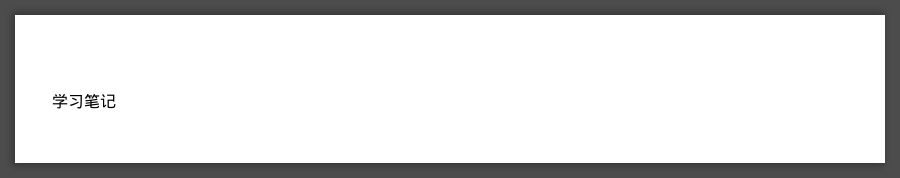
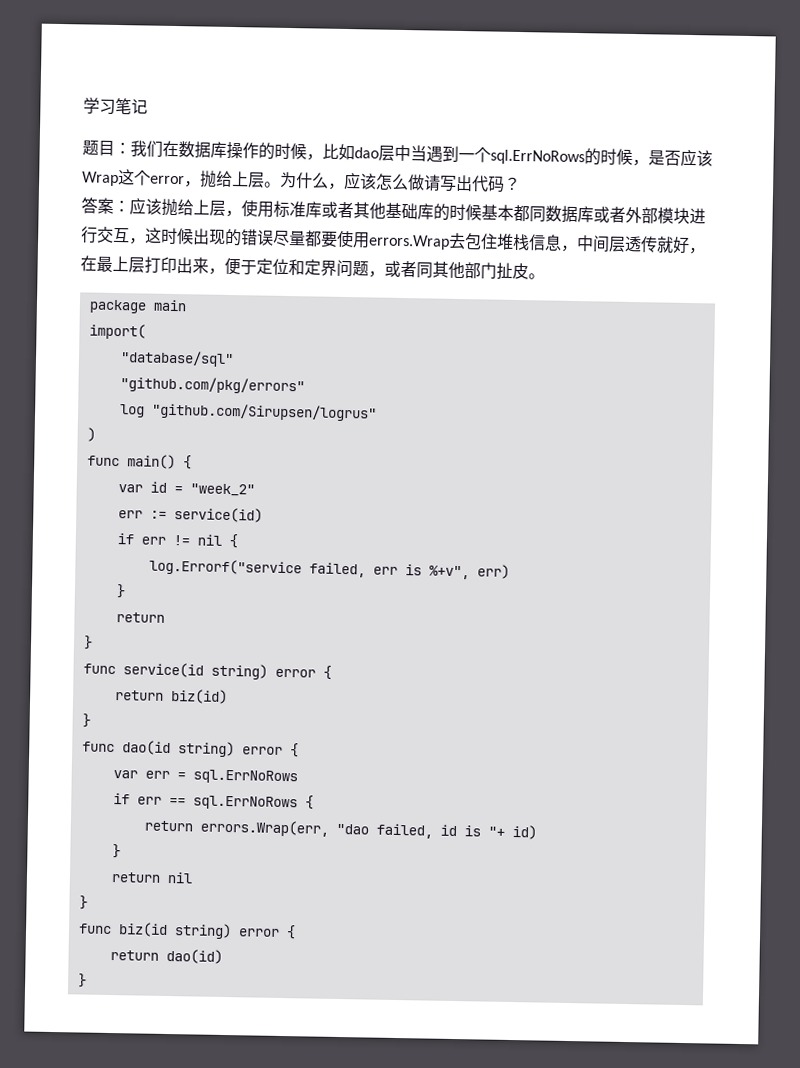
(116, 101) none -> [82,140,713,167] [82,169,521,193] [81,197,706,225] [81,226,706,255] [80,255,545,280] [88,299,187,314] [88,323,146,340] [119,350,234,368] [119,376,305,395] [118,402,377,422] [86,427,96,442] [86,454,192,470] [117,481,255,497] [117,507,263,523] [116,533,238,549] [148,558,510,580] [115,584,126,599] [115,612,165,623] [82,635,93,650] [82,662,332,680] [114,689,228,705] [81,713,91,728] [81,740,299,758] [112,769,298,785] [112,793,314,811] [143,819,537,840] [111,844,121,859] [110,871,193,884] [78,895,88,910] [77,922,296,940] [109,948,223,964] [77,973,87,988] // 题目：我们在数据库操作的时候，比如dao层中当遇到一个sql.ErrNoRows的时候，是否应该Wrap这个error，抛给上层。为什么，应该怎么做请写出代码？ // 答案：应该抛给上层，使用标准库或者其他基础库的时候基本都同数据库或者外部模块进行交互，这时候出现的错误尽量都要使用errors.Wrap去包住堆栈信息，中间层透传就好，在最上层打印出来，便于定位和定界问题，或者同其他部门扯皮。 // package main // import( // "database/sql" // "github.com/pkg/errors" // log "github.com/Sirupsen/logrus" // ) // func main() { // var id = "week_2" // err := service(id) // if err != nil { // log.Errorf("service failed, err is %+v", err) // } // return // } // func service(id string) error { // return biz(id) // } // func dao(id string) error { // var err = sql.ErrNoRows // if err == sql.ErrNoRows { // return errors.Wrap(err, "dao failed, id is "+ id) // } // return nil // } // func biz(id string) error { // return dao(id) // }

